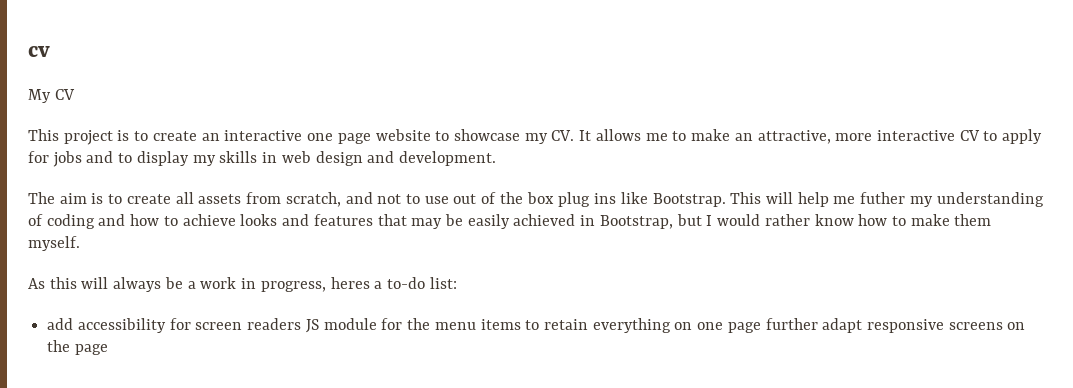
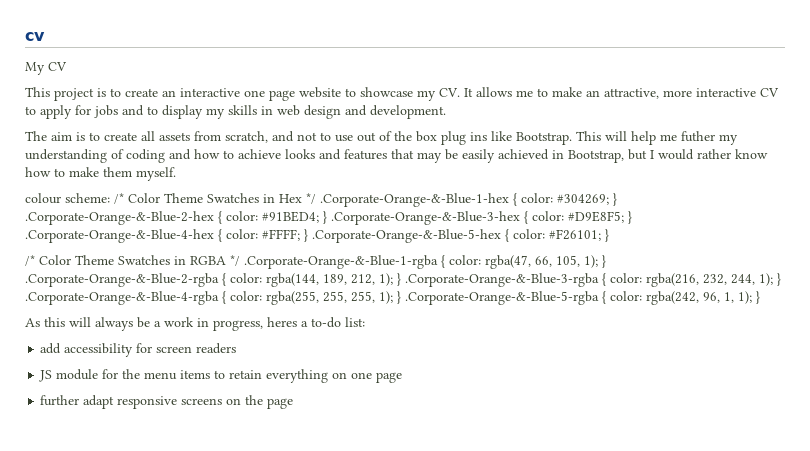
(80, 243) none -> [25,193,617,207] [25,211,632,225] [25,229,609,243] [25,255,606,269] [25,273,781,287] [25,291,760,305] // colour scheme: /* Color Theme Swatches in Hex */ .Corporate-Orange-&-Blue-1-hex { color: #304269; } .Corporate-Orange-&-Blue-2-hex { color: #91BED4; } .Corporate-Orange-&-Blue-3-hex { color: #D9E8F5; } .Corporate-Orange-&-Blue-4-hex { color: #FFFF; } .Corporate-Orange-&-Blue-5-hex { color: #F26101; } // /* Color Theme Swatches in RGBA */ .Corporate-Orange-&-Blue-1-rgba { color: rgba(47, 66, 105, 1); } .Corporate-Orange-&-Blue-2-rgba { color: rgba(144, 189, 212, 1); } .Corporate-Orange-&-Blue-3-rgba { color: rgba(216, 232, 244, 1); } .Corporate-Orange-&-Blue-4-rgba { color: rgba(255, 255, 255, 1); } .Corporate-Orange-&-Blue-5-rgba { color: rgba(242, 96, 1, 1); }
(302, 324) none -> (237, 348) //
(761, 327) none -> (403, 377) //

